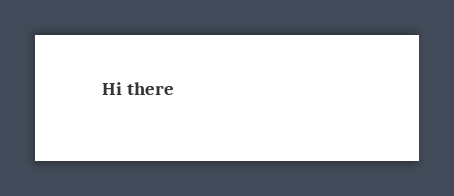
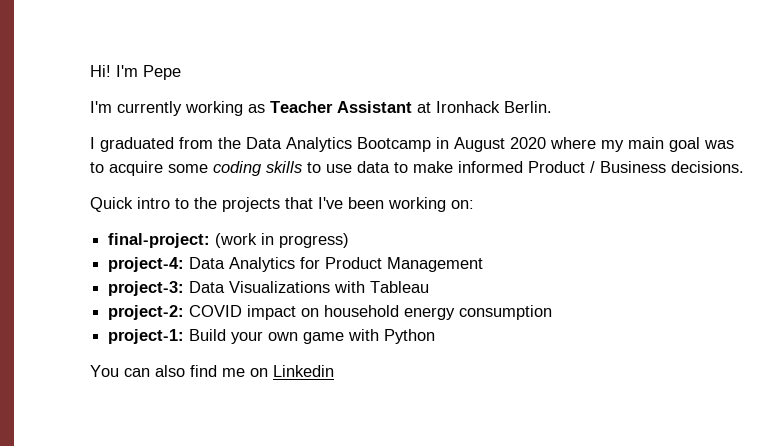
[102,82,174,95] Hi there -> [90,65,181,80] [90,101,552,116] [90,137,734,152] [90,161,744,176] [90,197,474,212] [108,233,350,248] [108,257,484,272] [108,281,430,296] [108,305,553,320] [108,329,436,344] [90,365,334,377] Hi! I'm Pepe // I'm currently working as Teacher Assistant at Ironhack Berlin. // I graduated from the Data Analytics Bootcamp in August 2020 where my main goal was to acquire some coding skills to use data to make informed Product / Business decisions. // Quick intro to the projects that I've been working on: // final-project: (work in progress) // project-4: Data Analytics for Product Management // project-3: Data Visualizations with Tableau // project-2: COVID impact on household energy consumption // project-1: Build your own game with Python // You can also find me on Linkedin

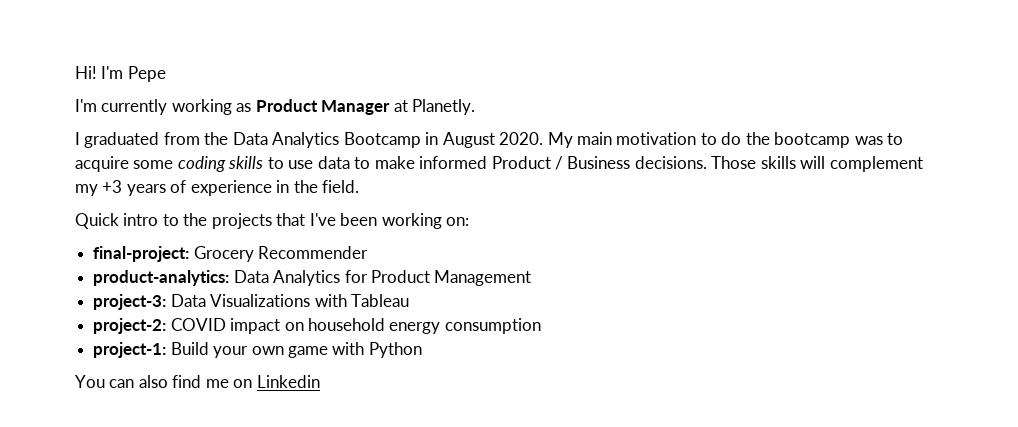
[270,101,552,113] Teacher Assistant at Ironhack Berlin. -> [255,99,476,115] Product Manager at Planetly.
[510,137,700,152] 2020 where my main goal -> [499,132,851,148] 2020. My main motivation to do the bootcamp
(744, 167) none -> [711,156,923,172] [75,180,360,196] Those skills will complement my +3 years of experience in the field.
[215,233,350,248] [108,257,185,272] (work in progress) // project-4: -> [193,246,369,262] [93,270,230,286] Grocery Recommender // product-analytics:

